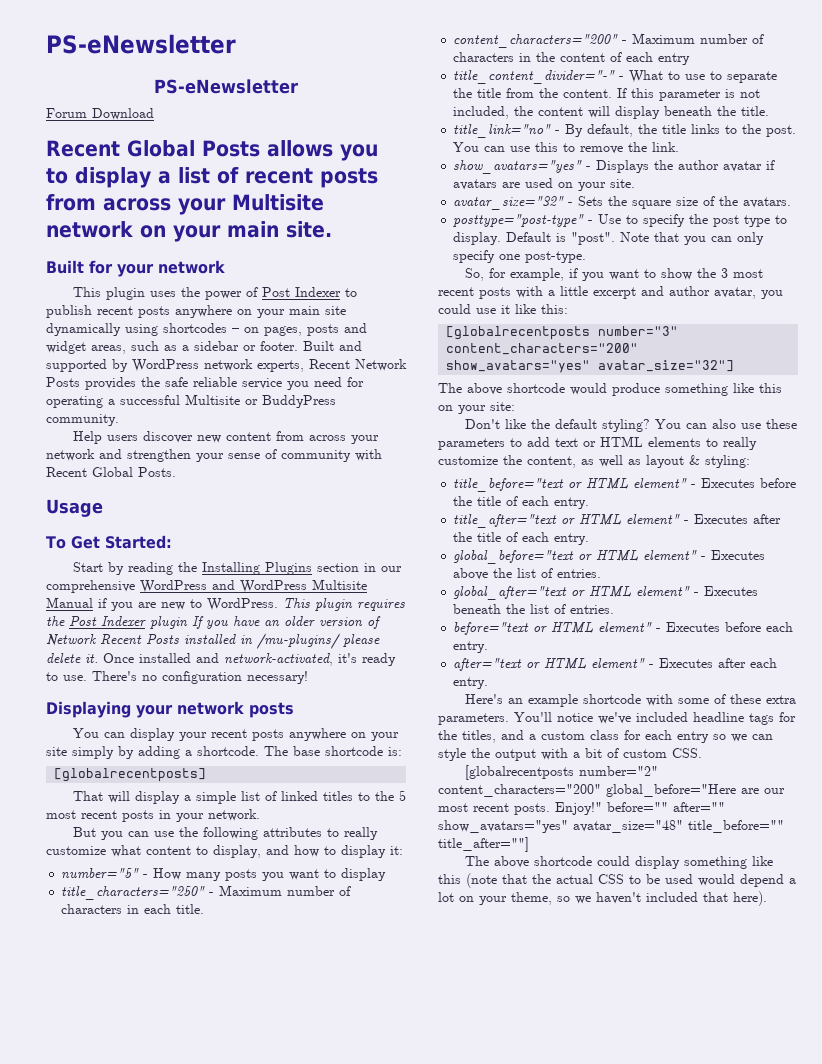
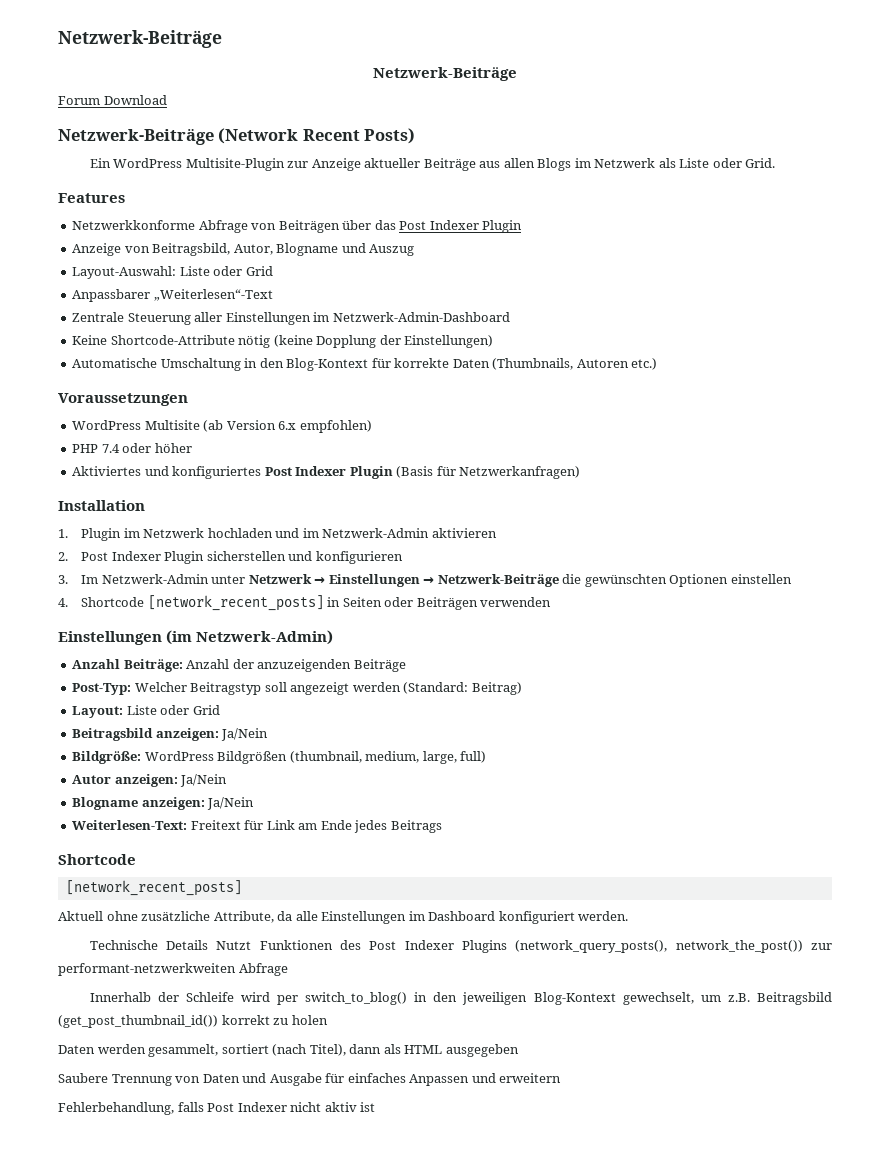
[46,34,236,54] [154,79,298,94] PS-eNewsletter // PS-eNewsletter -> [58,30,222,48] [373,67,517,81] Netzwerk-Beiträge // Netzwerk-Beiträge
[46,140,378,161] [46,167,378,188] [46,194,324,215] [46,221,332,242] [46,260,225,277] [72,287,357,300] [46,305,346,318] [46,323,367,336] [46,341,362,354] [46,359,407,372] [46,377,364,390] [46,394,336,408] [46,414,119,426] [72,431,379,444] [46,449,382,462] [46,467,176,477] [46,499,103,517] [46,535,172,549] [72,562,402,575] [46,579,367,593] [46,597,405,611] [46,616,381,629] [46,633,380,649] [46,653,396,666] [46,671,308,684] [46,701,294,718] [72,728,399,741] [46,746,402,759] [54,768,207,782] [72,790,406,804] [46,809,260,822] [72,827,378,840] [46,845,403,858] [61,868,387,881] [61,885,352,900] [61,904,205,914] [453,33,765,48] [453,52,691,65] [453,70,778,84] [453,88,761,101] [453,106,770,119] [453,124,797,138] [453,142,680,154] [453,160,776,174] [453,178,636,191] [453,196,792,210] [453,214,788,227] [453,232,765,245] [453,250,587,263] [464,268,763,281] [438,286,783,299] [438,304,568,314] [446,326,679,340] [446,343,639,355] [446,360,735,373] [438,383,782,396] [438,402,515,414] [464,419,797,432] [438,436,757,450] [438,455,750,468] [453,478,797,492] [453,496,590,509] [453,514,782,528] [453,532,590,545] [453,550,766,564] [453,568,602,580] [453,586,759,600] [453,604,615,614] [453,622,794,635] [453,641,489,653] [453,658,778,671] [453,677,489,689] [464,694,796,707] [438,712,796,725] [438,730,773,743] [438,748,702,761] [464,765,658,780] [438,784,785,797] [438,802,725,815] [438,820,784,833] [438,837,529,852] [464,856,773,869] [438,873,796,888] [438,891,767,906] Recent Global Posts allows you to display a list of recent posts from across your Multisite network on your main site. // Built for your network // This plugin uses the power of Post Indexer to publish recent posts anywhere on your main site dynamically using shortcodes – on pages, posts and widget areas, such as a sidebar or footer. Built and supported by WordPress network experts, Recent Network Posts provides the safe reliable service you need for operating a successful Multisite or BuddyPress community. // Help users discover new content from across your network and strengthen your sense of community with Recent Global Posts. // Usage // To Get Started: // Start by reading the Installing Plugins section in our comprehensive WordPress and WordPress Multisite Manual if you are new to WordPress. This plugin requires the Post Indexer plugin If you have an older version of Network Recent Posts installed in /mu-plugins/ please delete it. Once installed and network-activated, it's ready to use. There's no configuration necessary! // Displaying your network posts // You can display your recent posts anywhere on your site simply by adding a shortcode. The base shortcode is: // [globalrecentposts] // That will display a simple list of linked titles to the 5 most recent posts in your network. // But you can use the following attributes to really customize what content to display, and how to display it: // number="5" - How many posts you want to display // title_characters="250" - Maximum number of characters in each title. // content_characters="200" - Maximum number of characters in the content of each entry // title_content_divider="-" - What to use to separate the title from the content. If this parameter is not included, the content will display beneath the title. // title_link="no" - By default, the title links to the post. You can use this to remove the link. // show_avatars="yes" - Displays the author avatar if avatars are used on your site. // avatar_size="32" - Sets the square size of the avatars. // posttype="post-type" - Use to specify the post type to display. Default is "post". Note that you can only specify one post-type. // So, for example, if you want to show the 3 most recent posts with a little excerpt and author avatar, you could use it like this: // [globalrecentposts number="3" content_characters="200" show_avatars="yes" avatar_size="32"] // The above shortcode would produce something like this on your site: // Don't like the default styling? You can also use these parameters to add text or HTML elements to really customize the content, as well as layout & styling: // title_before="text or HTML element" - Executes before the title of each entry. // title_after="text or HTML element" - Executes after the title of each entry. // global_before="text or HTML element" - Executes above the list of entries. // global_after="text or HTML element" - Executes beneath the list of entries. // before="text or HTML element" - Executes before each entry. // after="text or HTML element" - Executes after each entry. // Here's an example shortcode with some of these extra parameters. You'll notice we've included headline tags for the titles, and a custom class for each entry so we can style the output with a bit of custom CSS. // [globalrecentposts number="2" content_characters="200" global_before="Here are our most recent posts. Enjoy!" before="" after="" show_avatars="yes" avatar_size="48" title_before="" title_after=""] // The above shortcode could display something like this (note that the actual CSS to be used would depend a lot on your theme, so we haven't included that here). -> [58,128,416,145] [89,158,776,171] [58,193,125,203] [72,220,523,233] [72,243,415,256] [72,266,273,279] [72,289,273,302] [72,312,510,325] [72,335,494,348] [72,358,658,371] [58,393,188,406] [72,420,372,433] [72,443,192,453] [72,466,581,479] [58,500,145,511] [58,528,497,541] [58,551,403,564] [58,574,792,587] [58,595,552,611] [58,630,334,645] [72,659,406,672] [72,682,522,695] [72,705,220,718] [72,728,269,741] [72,751,487,764] [72,774,228,787] [72,797,255,810] [72,820,442,833] [58,854,136,865] [65,880,242,896] [58,911,629,924] [89,940,833,953] [58,963,288,976] [89,992,832,1005] [58,1015,328,1028] [58,1044,519,1057] [58,1073,562,1086] [58,1102,376,1115] Netzwerk-Beiträge (Network Recent Posts) // Ein WordPress Multisite-Plugin zur Anzeige aktueller Beiträge aus allen Blogs im Netzwerk als Liste oder Grid. // Features // Netzwerkkonforme Abfrage von Beiträgen über das Post Indexer Plugin // Anzeige von Beitragsbild, Autor, Blogname und Auszug // Layout-Auswahl: Liste oder Grid // Anpassbarer „Weiterlesen“-Text // Zentrale Steuerung aller Einstellungen im Netzwerk-Admin-Dashboard // Keine Shortcode-Attribute nötig (keine Dopplung der Einstellungen) // Automatische Umschaltung in den Blog-Kontext für korrekte Daten (Thumbnails, Autoren etc.) // Voraussetzungen // WordPress Multisite (ab Version 6.x empfohlen) // PHP 7.4 oder höher // Aktiviertes und konfiguriertes Post Indexer Plugin (Basis für Netzwerkanfragen) // Installation // 1. Plugin im Netzwerk hochladen und im Netzwerk-Admin aktivieren // 2. Post Indexer Plugin sicherstellen und konfigurieren // 3. Im Netzwerk-Admin unter Netzwerk → Einstellungen → Netzwerk-Beiträge die gewünschten Optionen einstellen // 4. Shortcode [network_recent_posts] in Seiten oder Beiträgen verwenden // Einstellungen (im Netzwerk-Admin) // Anzahl Beiträge: Anzahl der anzuzeigenden Beiträge // Post-Typ: Welcher Beitragstyp soll angezeigt werden (Standard: Beitrag) // Layout: Liste oder Grid // Beitragsbild anzeigen: Ja/Nein // Bildgröße: WordPress Bildgrößen (thumbnail, medium, large, full) // Autor anzeigen: Ja/Nein // Blogname anzeigen: Ja/Nein // Weiterlesen-Text: Freitext für Link am Ende jedes Beitrags // Shortcode // [network_recent_posts] // Aktuell ohne zusätzliche Attribute, da alle Einstellungen im Dashboard konfiguriert werden. // Technische Details Nutzt Funktionen des Post Indexer Plugins (network_query_posts(), network_the_post()) zur performant-netzwerkweiten Abfrage // Innerhalb der Schleife wird per switch_to_blog() in den jeweiligen Blog-Kontext gewechselt, um z.B. Beitragsbild (get_post_thumbnail_id()) korrekt zu holen // Daten werden gesammelt, sortiert (nach Titel), dann als HTML ausgegeben // Saubere Trennung von Daten und Ausgabe für einfaches Anpassen und erweitern // Fehlerbehandlung, falls Post Indexer nicht aktiv ist

